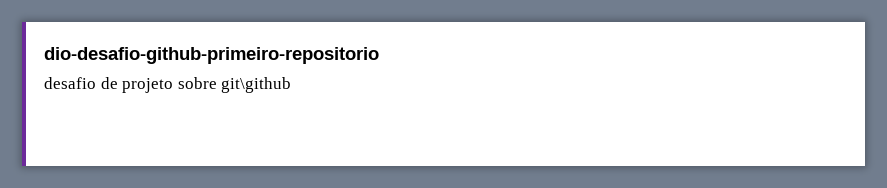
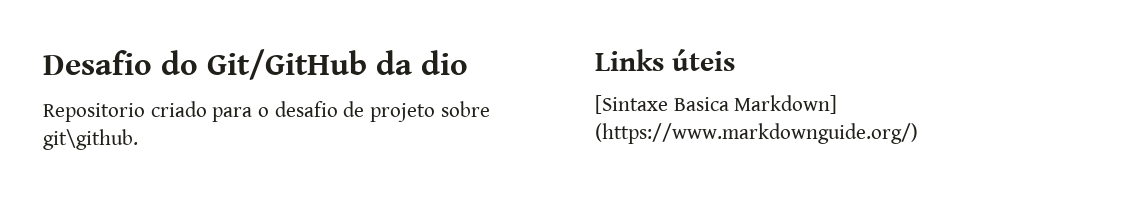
[44,47,379,64] [44,77,292,93] dio-desafio-github-primeiro-repositorio // desafio de projeto sobre git\github -> [43,49,468,80] [43,101,490,122] [43,129,138,150] [595,49,735,71] [595,95,838,114] [595,123,918,144] Desafio do Git/GitHub da dio // Repositorio criado para o desafio de projeto sobre git\github. // Links úteis // [Sintaxe Basica Markdown] (https://www.markdownguide.org/)

